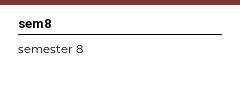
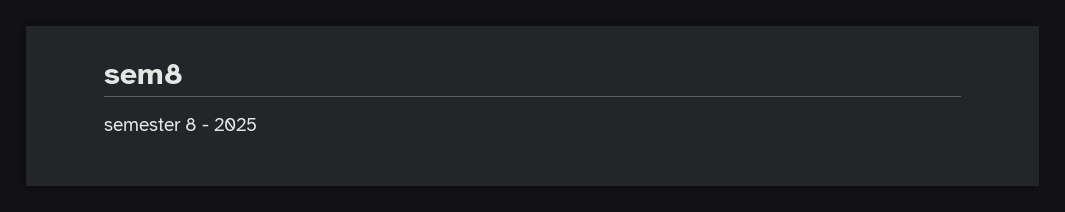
(84, 49) none -> [202,118,258,131] - 2025

